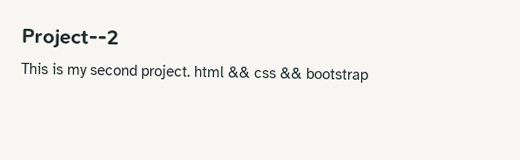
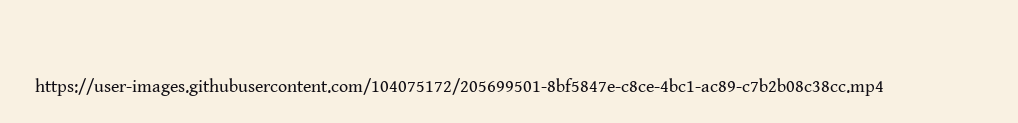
[21,27,119,50] [21,61,369,83] Project--2 // This is my second project. html && css && bootstrap -> [35,78,884,96] https://user-images.githubusercontent.com/104075172/205699501-8bf5847e-c8ce-4bc1-ac89-c7b2b08c38cc.mp4

